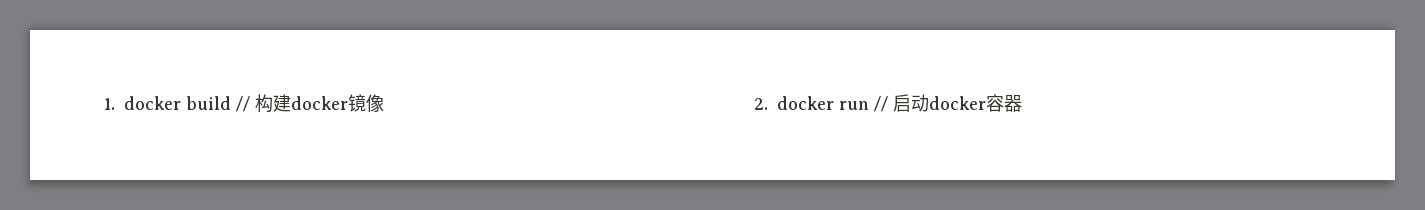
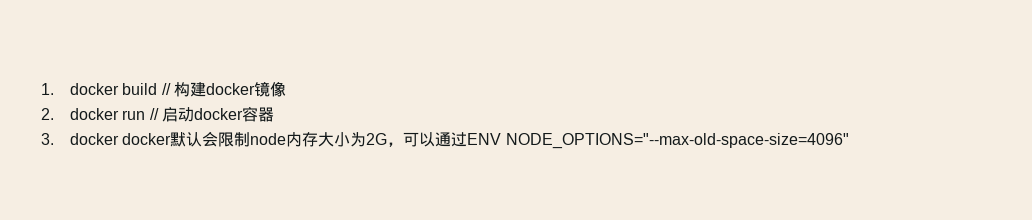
(1022, 103) none -> [41,131,849,149] // 3. docker docker默认会限制node内存大小为2G，可以通过ENV NODE_OPTIONS="--max-old-space-size=4096"

